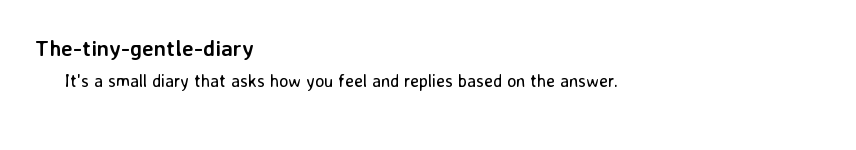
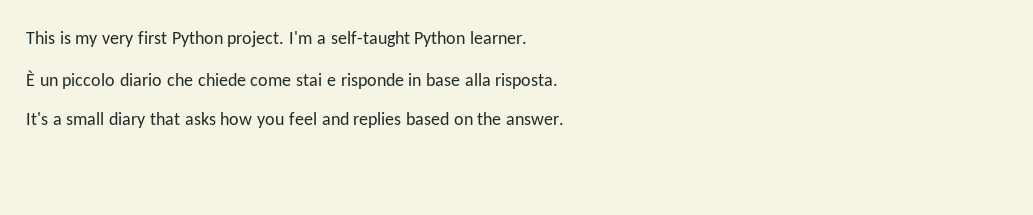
[35,40,254,60] The-tiny-gentle-diary -> [26,31,527,47] [26,70,559,89] This is my very first Python project. I'm a self-taught Python learner. // È un piccolo diario che chiede come stai e risponde in base alla risposta.

